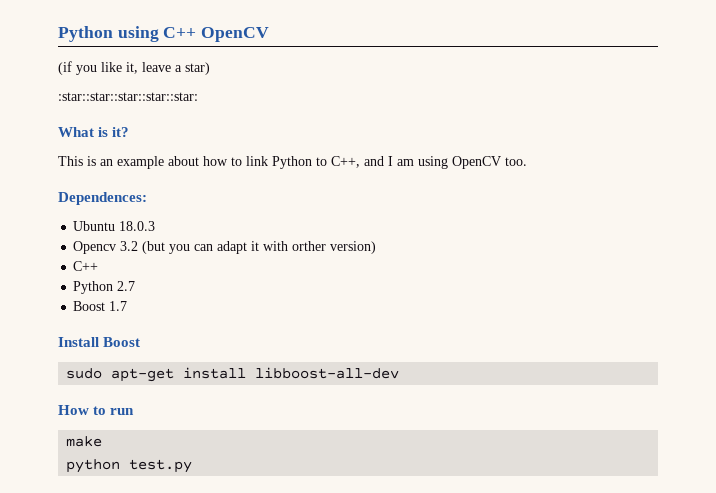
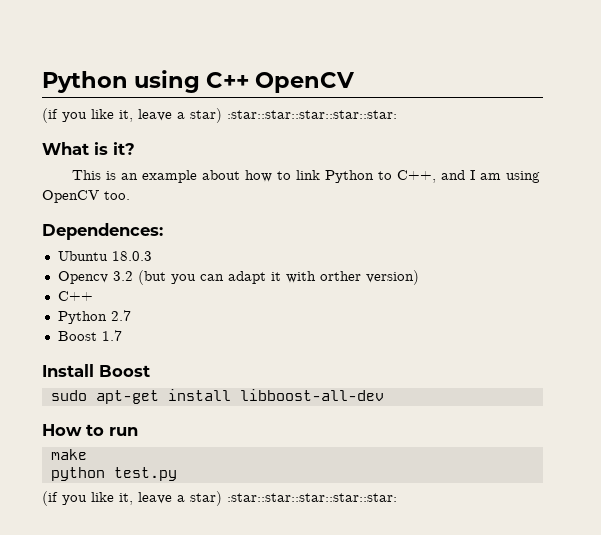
(210, 68) // -> (222, 115) none
(193, 466) none -> [42,491,397,506] // (if you like it, leave a star) :star::star::star::star::star:

